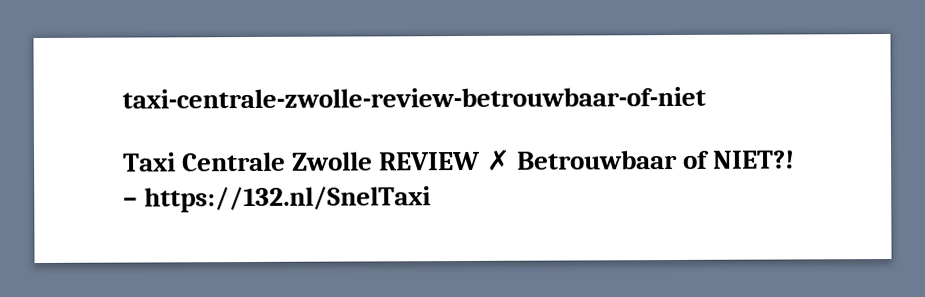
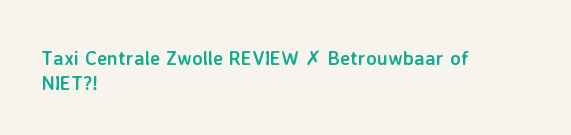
[122,86,706,109] taxi-centrale-zwolle-review-betrouwbaar-of-niet // -> (41, 58) none
[123,186,432,213] – https://132.nl/SnelTaxi -> (98, 83) none

